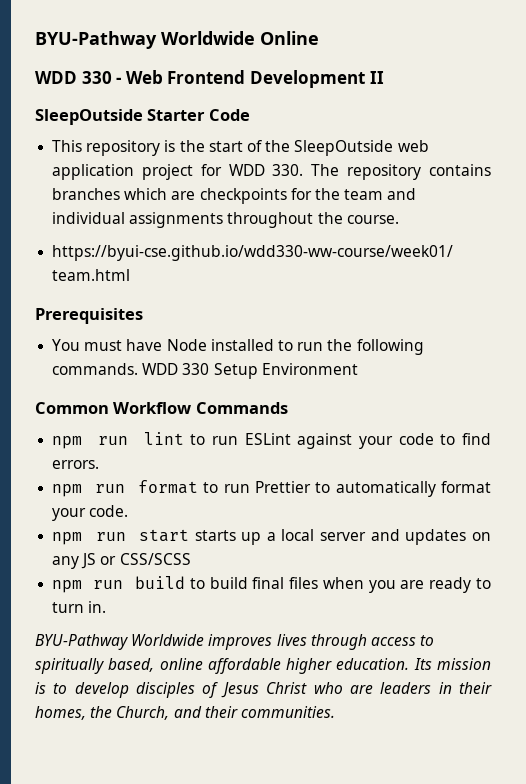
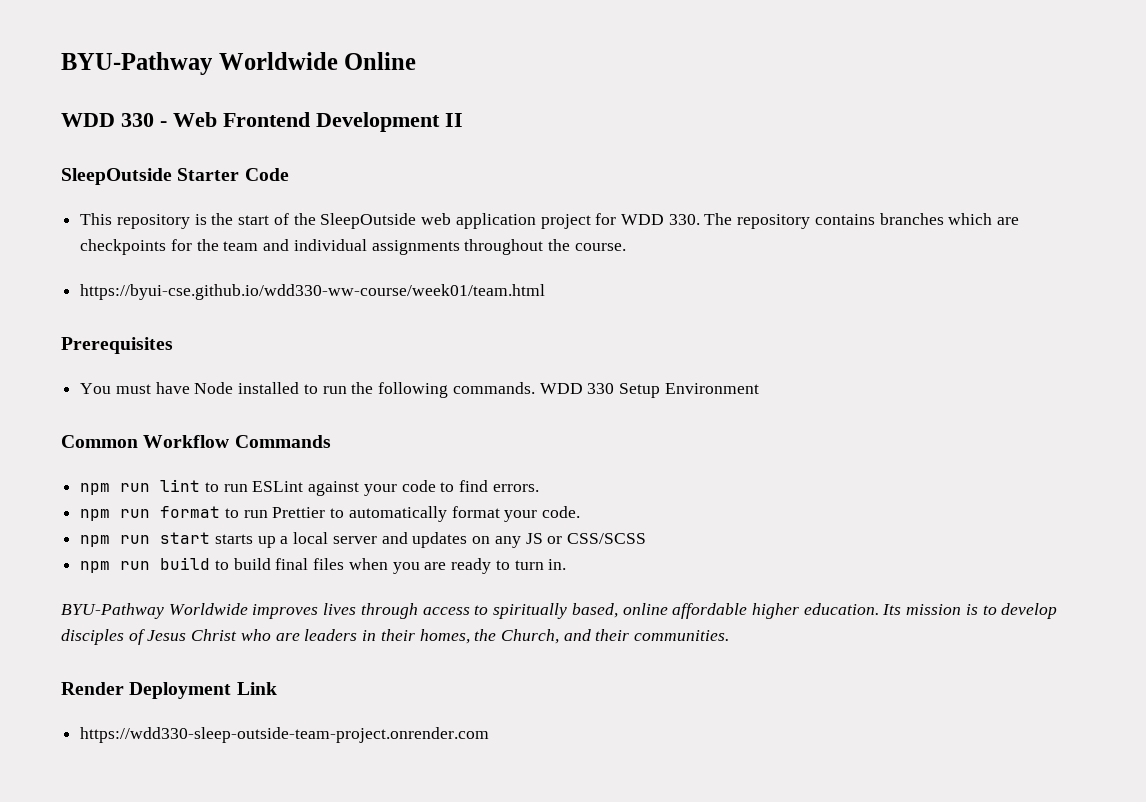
(335, 712) none -> [61,682,277,699] [80,727,490,743] // Render Deployment Link // https://wdd330-sleep-outside-team-project.onrender.com

